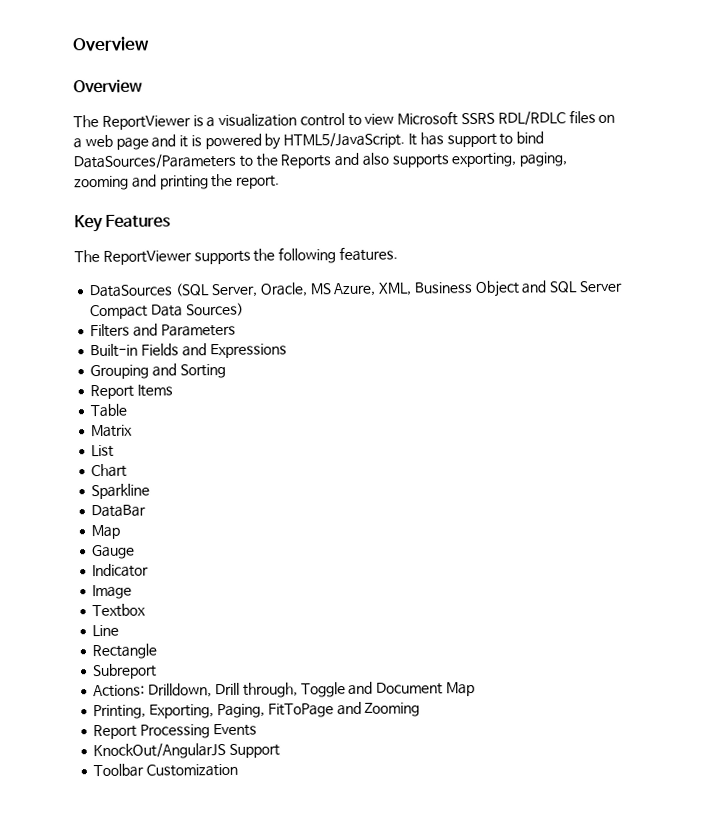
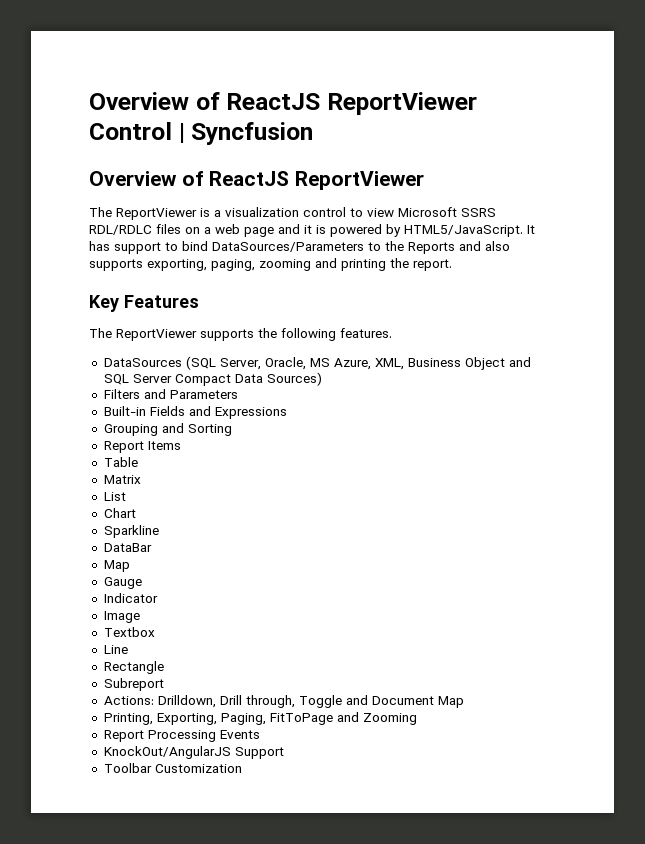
[72,36,150,52] [73,79,143,94] Overview // Overview -> [89,92,477,115] [89,122,314,145] [89,171,425,190] Overview of ReactJS ReportViewer Control | Syncfusion // Overview of ReactJS ReportViewer

